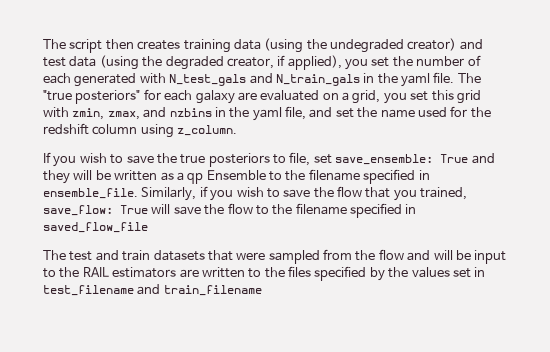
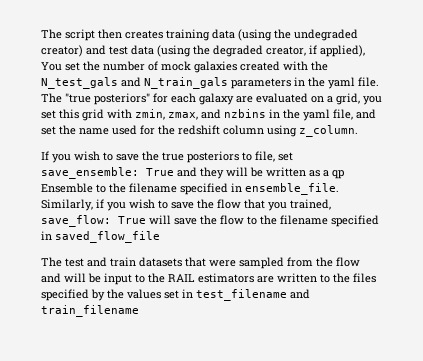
[345,59,368,70] you -> [41,62,62,71] You
[43,73,166,87] each generated with -> [161,61,328,73] mock galaxies created with the
(360, 80) none -> [231,78,291,89] parameters

